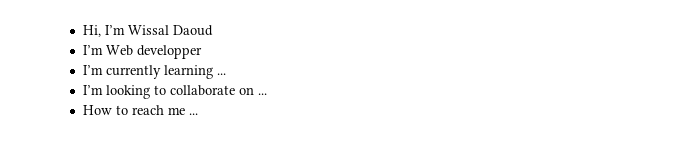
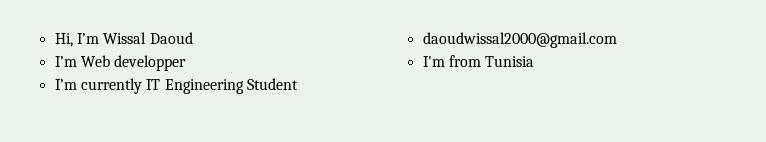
[163,65,226,79] [82,85,267,99] [82,105,198,115] learning ... // I’m looking to collaborate on ... // How to reach me ... -> [146,78,298,94] [422,32,617,48] [422,55,535,67] IT Engineering Student // daoudwissal2000@gmail.com // I'm from Tunisia

